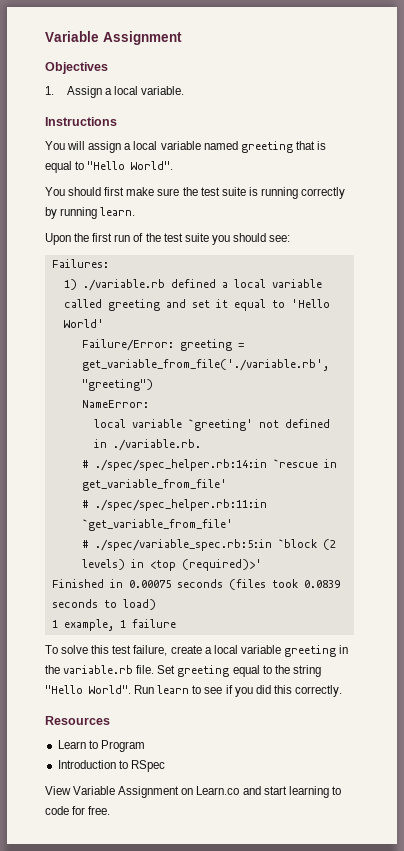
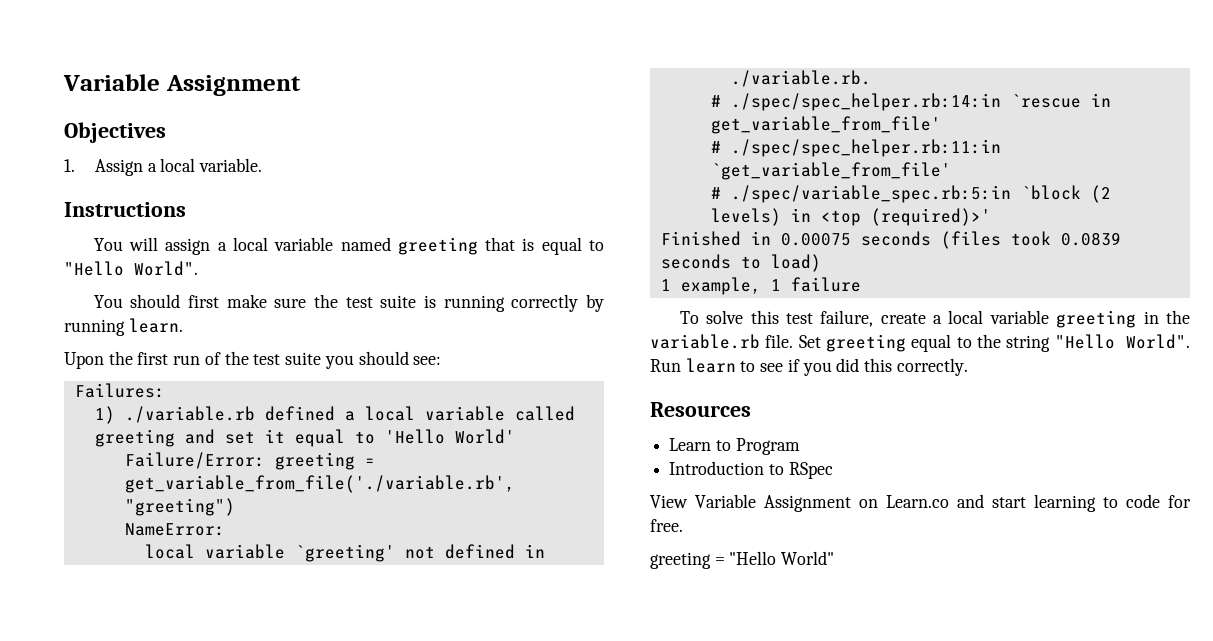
(111, 810) none -> [650,551,835,569] // greeting = "Hello World"

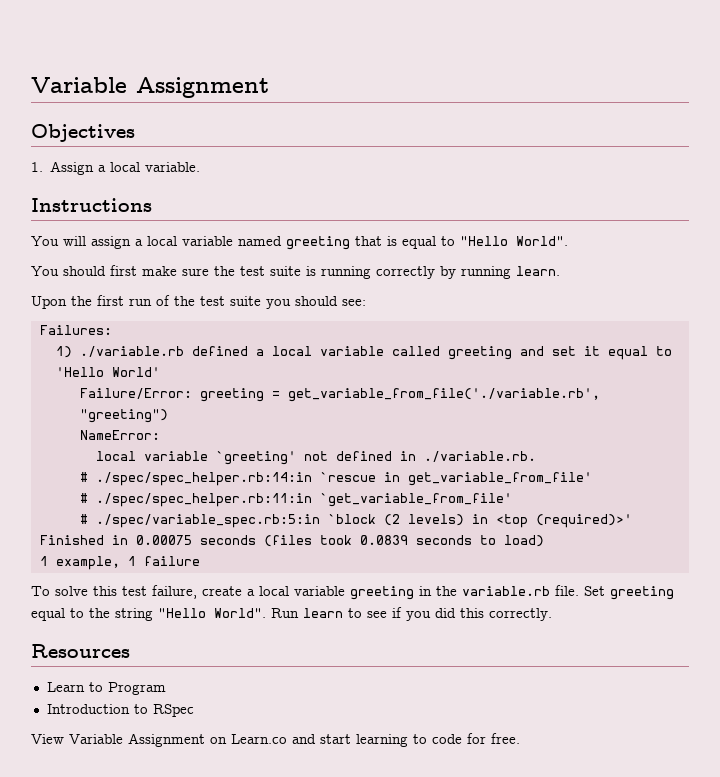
[650,551,835,569] // greeting = "Hello World" -> (520, 738) none

